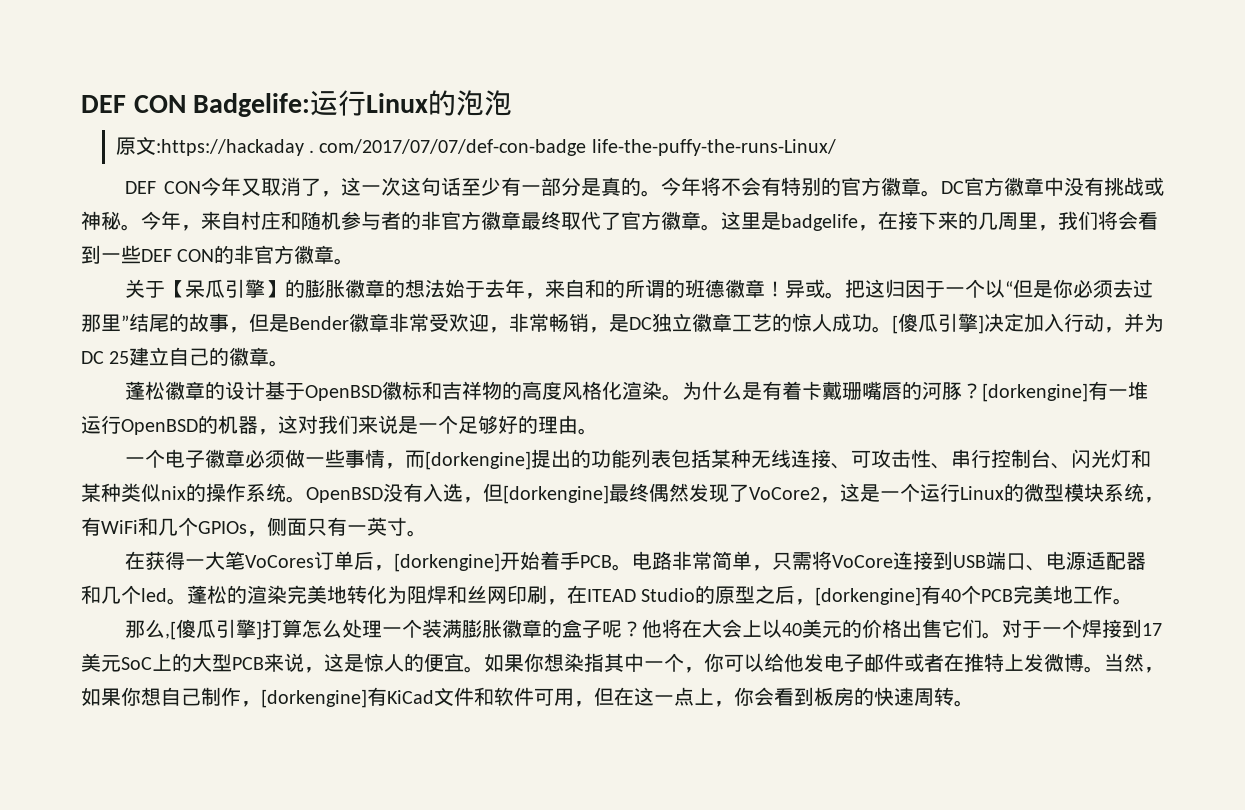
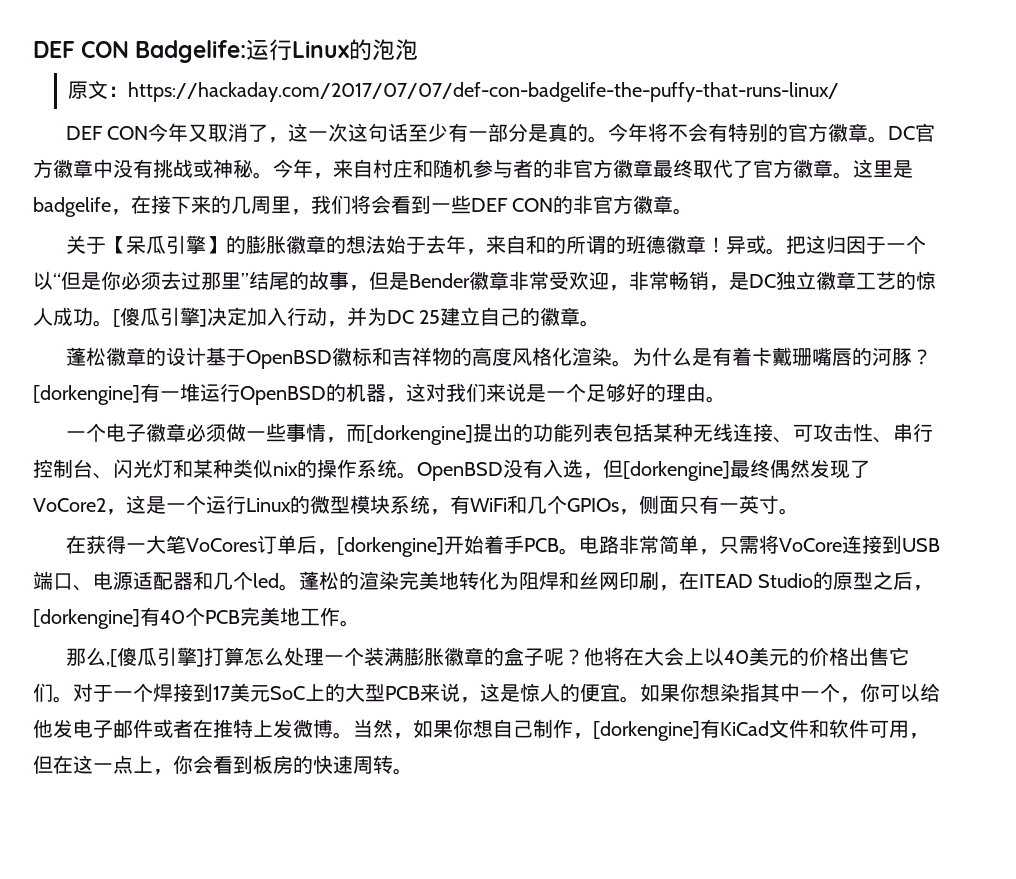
[155,139,836,156] :https://hackaday . com/2017/07/07/def-con-badge life-the-puffy-the-runs-Linux/ -> [108,82,840,102] ：https://hackaday.com/2017/07/07/def-con-badgelife-the-puffy-that-runs-linux/

